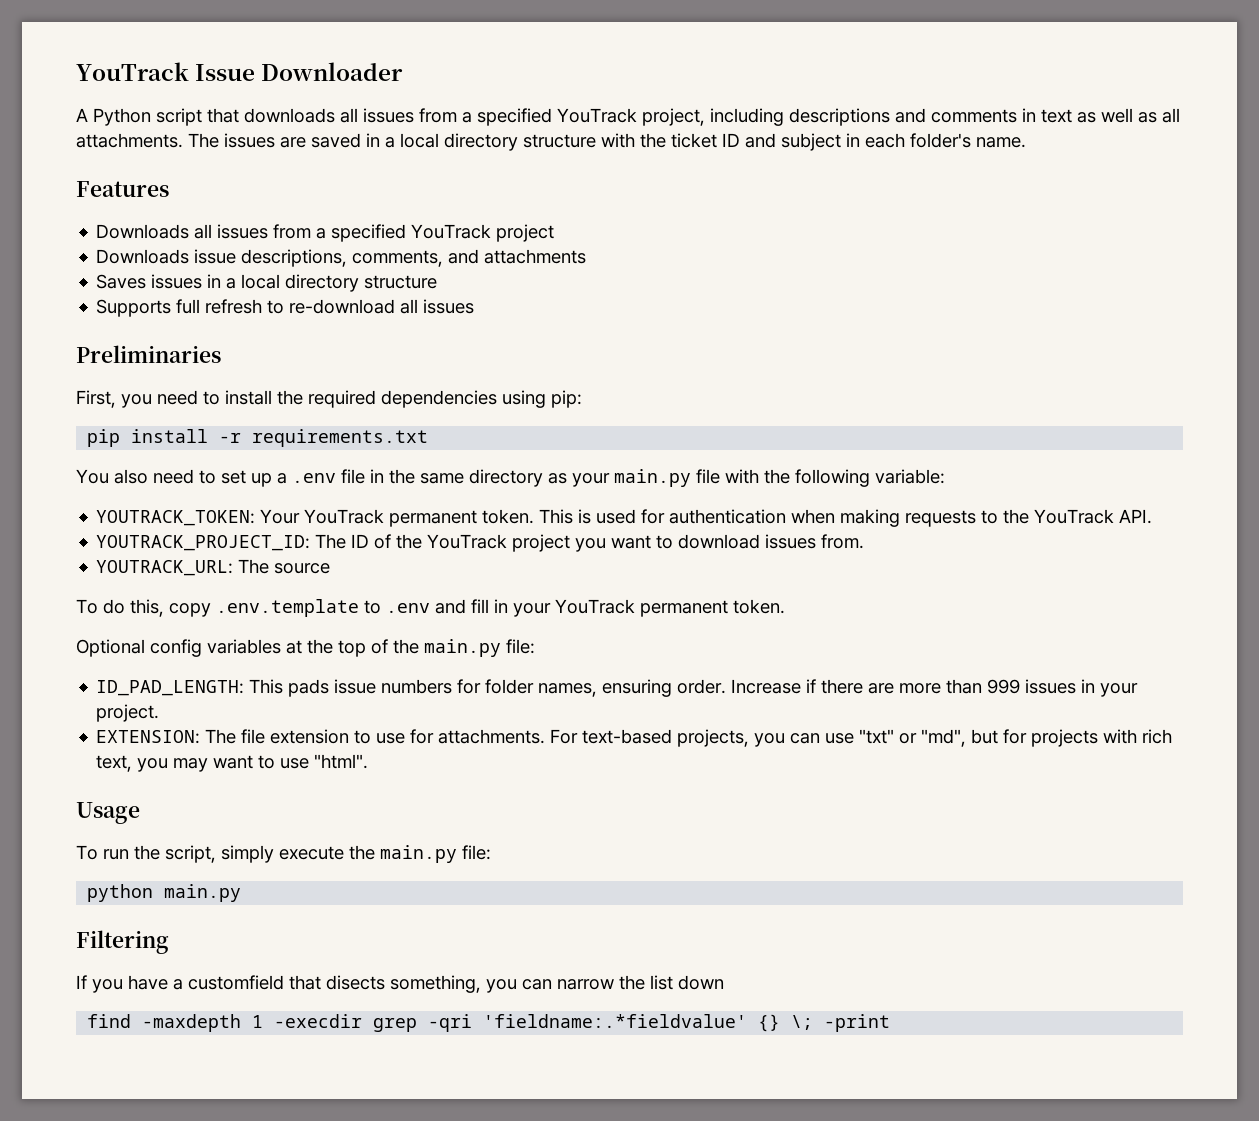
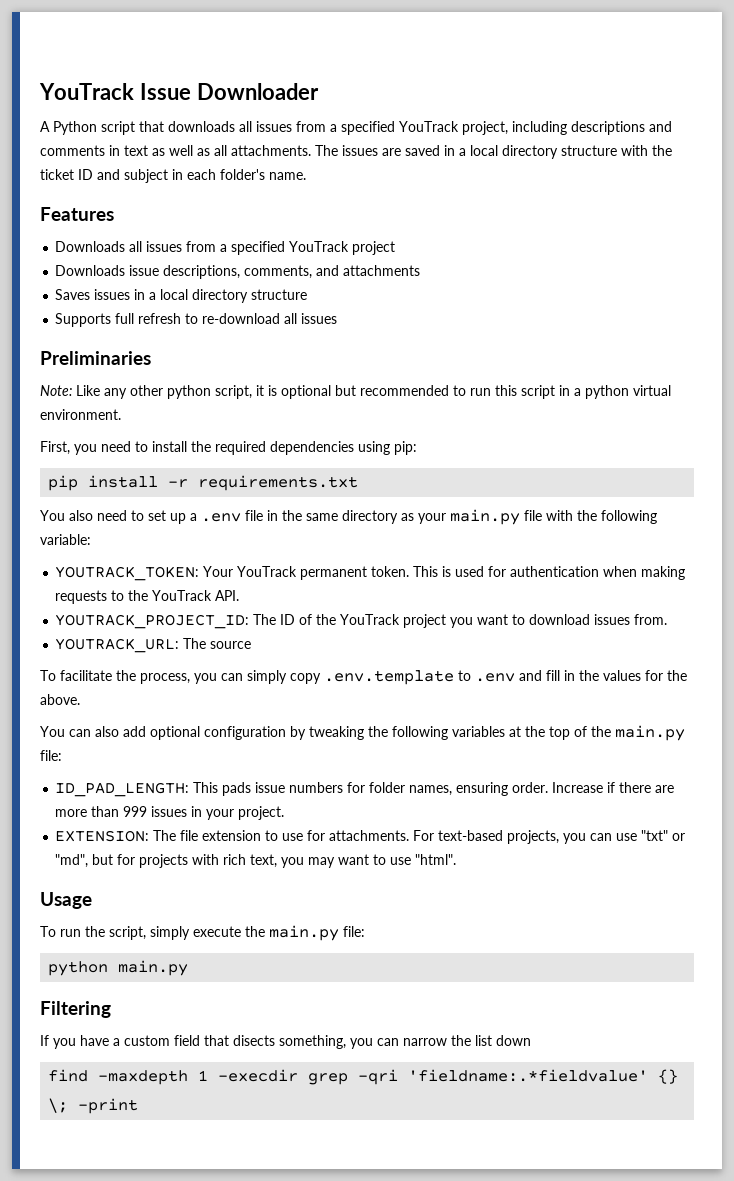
(221, 354) none -> [40,385,671,399] [40,409,121,420] // Note: Like any other python script, it is optional but recommended to run this script in a python virtual environment.
[103,599,164,617] do this, -> [60,670,287,684] facilitate the process, you can simply
[513,599,785,617] [76,639,202,657] your YouTrack permanent token. // Optional config -> [579,670,687,681] [40,694,80,705] [40,726,448,740] the values for the above. // You can also add optional configuration by tweaking the following
[188,975,284,990] customfield -> [124,1035,200,1046] custom field

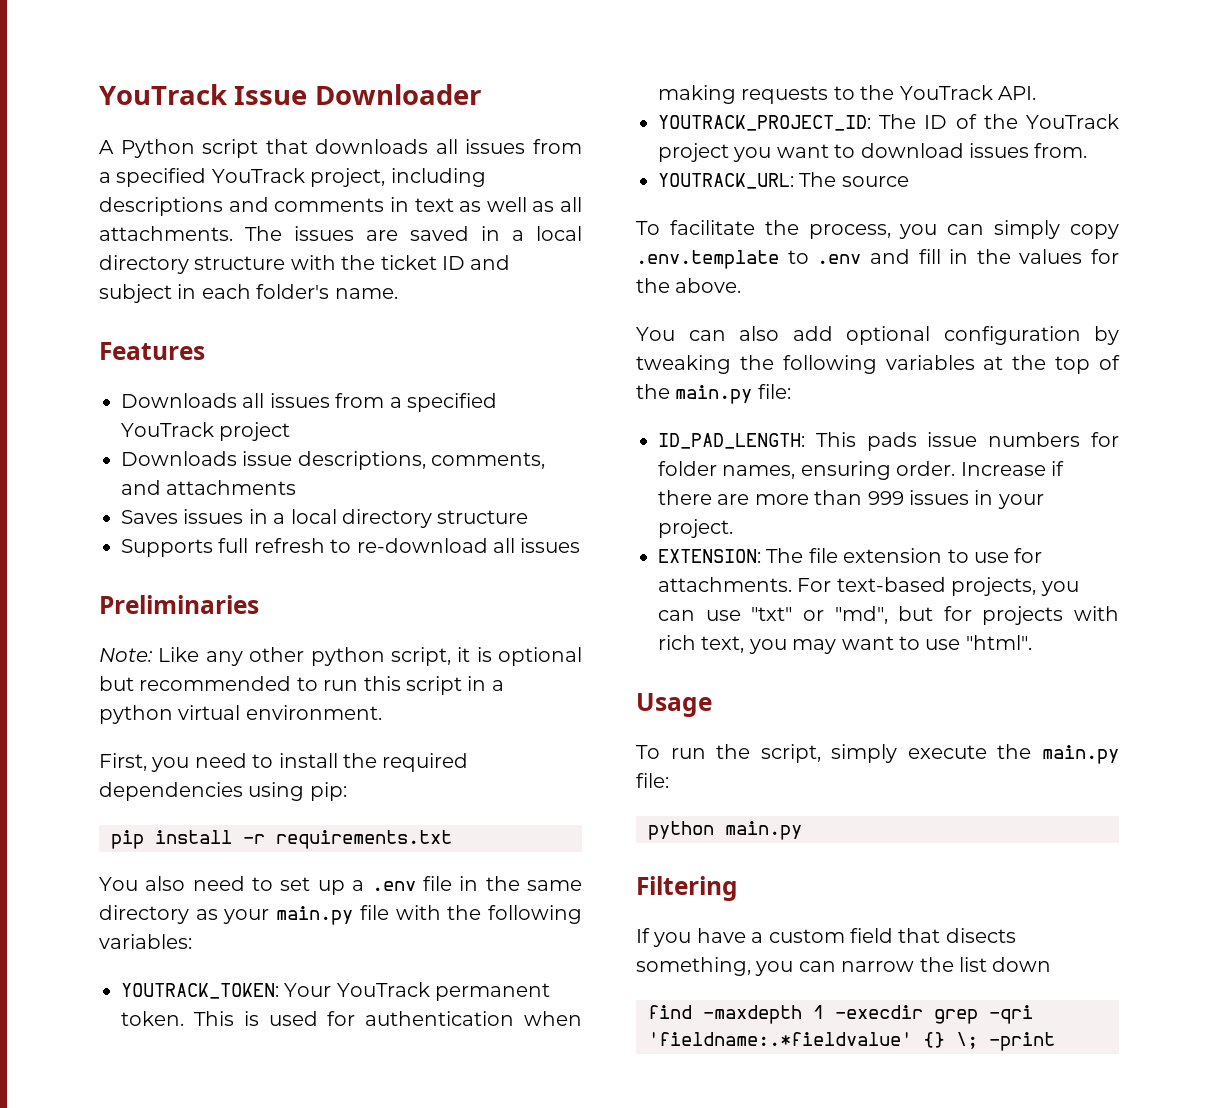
[40,534,91,545] variable: -> [99,934,192,949] variables:

